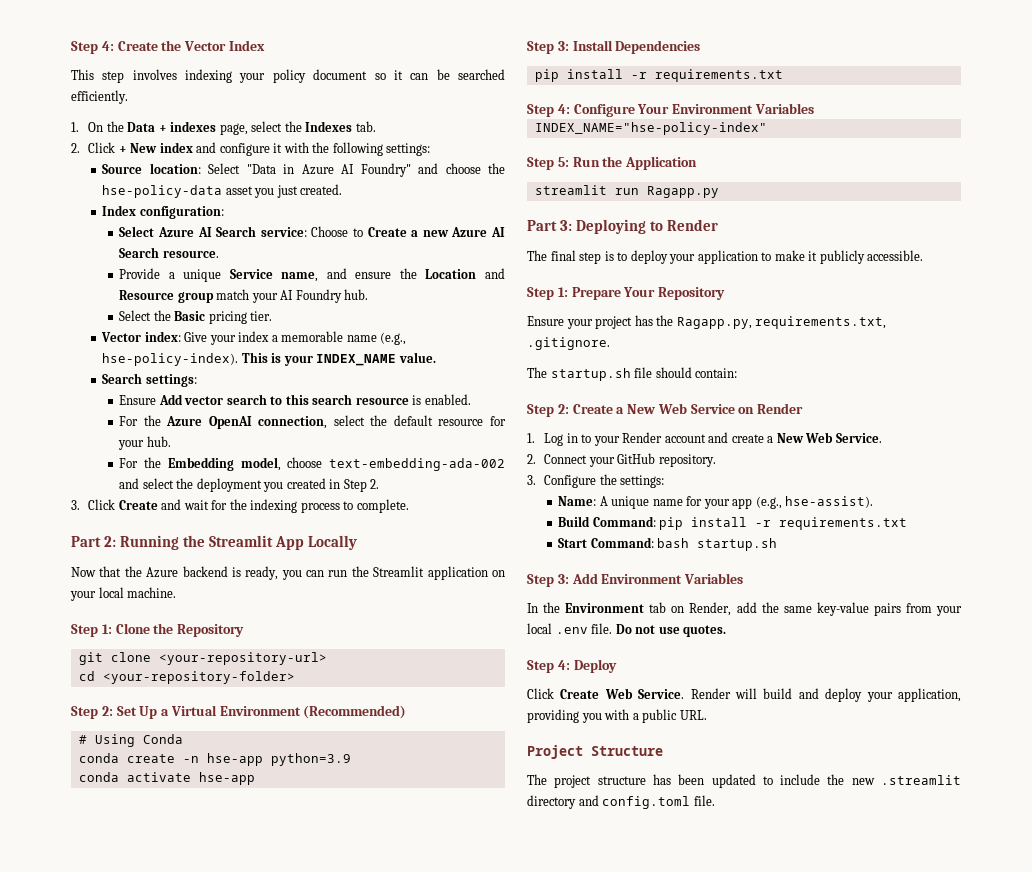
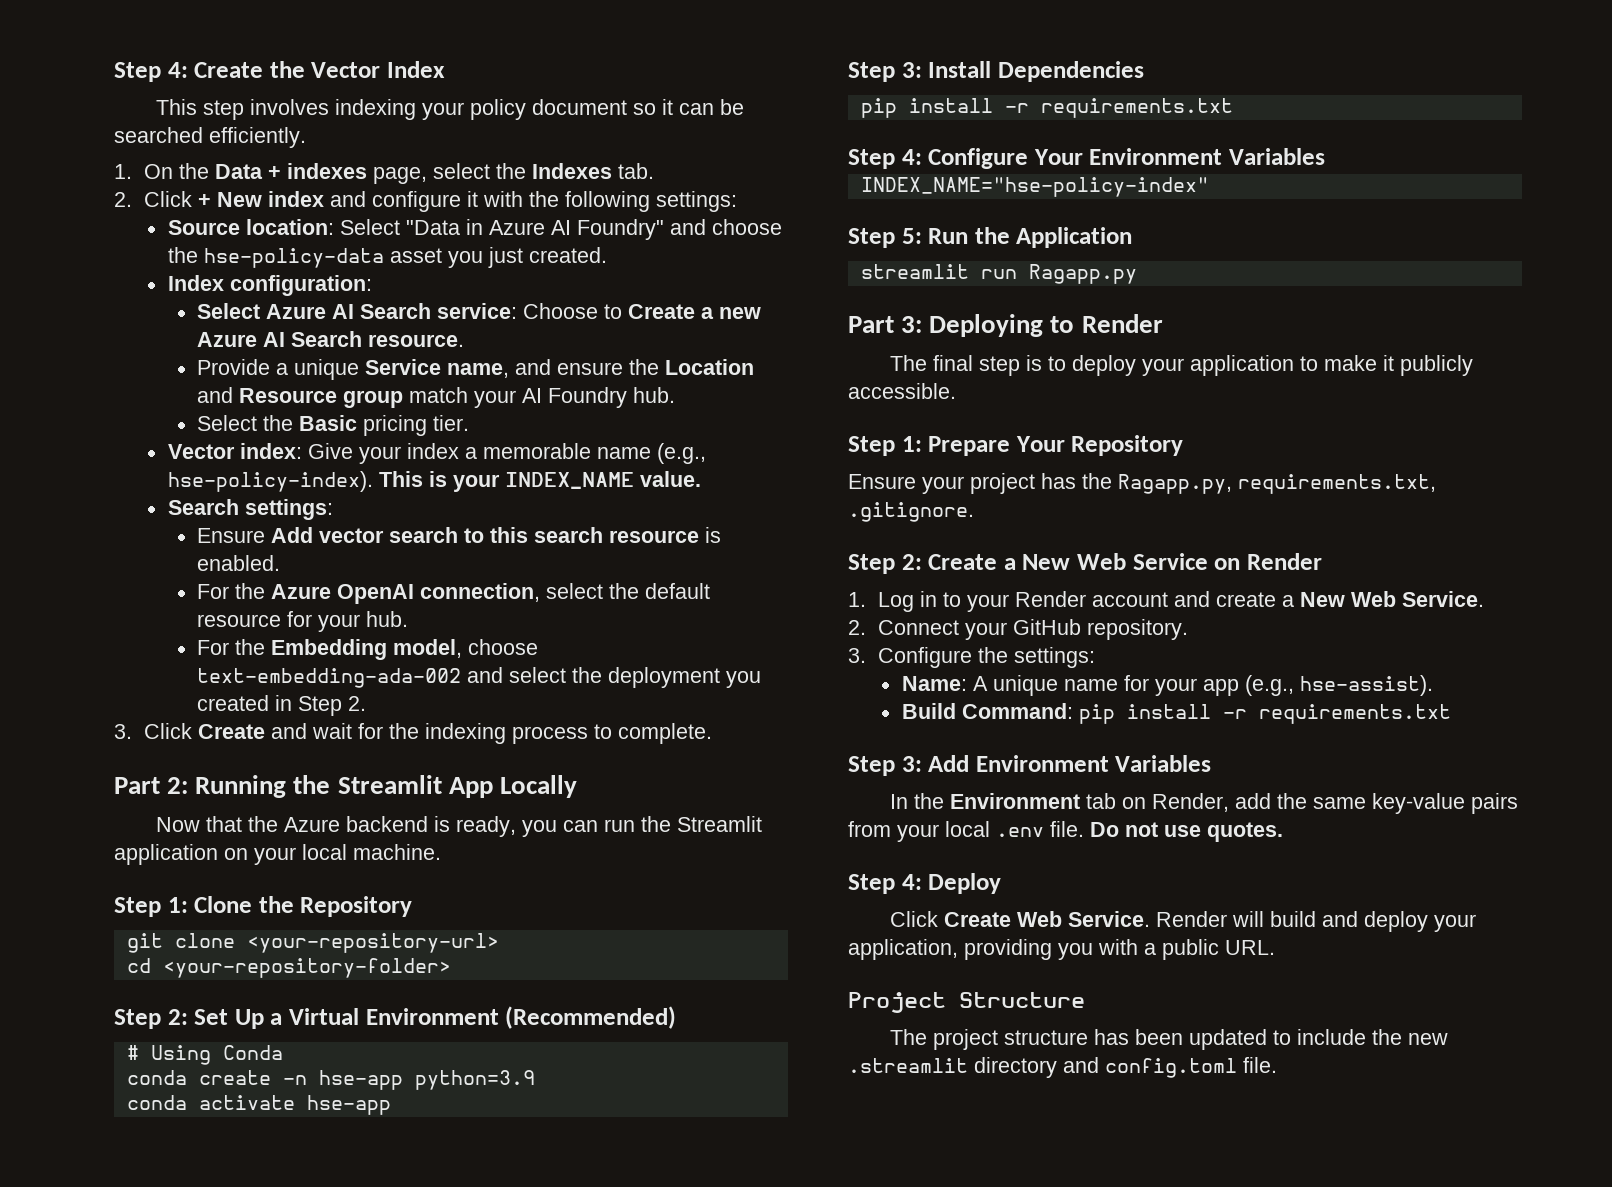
[527,367,738,381] // The startup.sh file should contain: -> (974, 512) none
[558,537,778,551] // Start Command: bash startup.sh -> (1451, 714) none

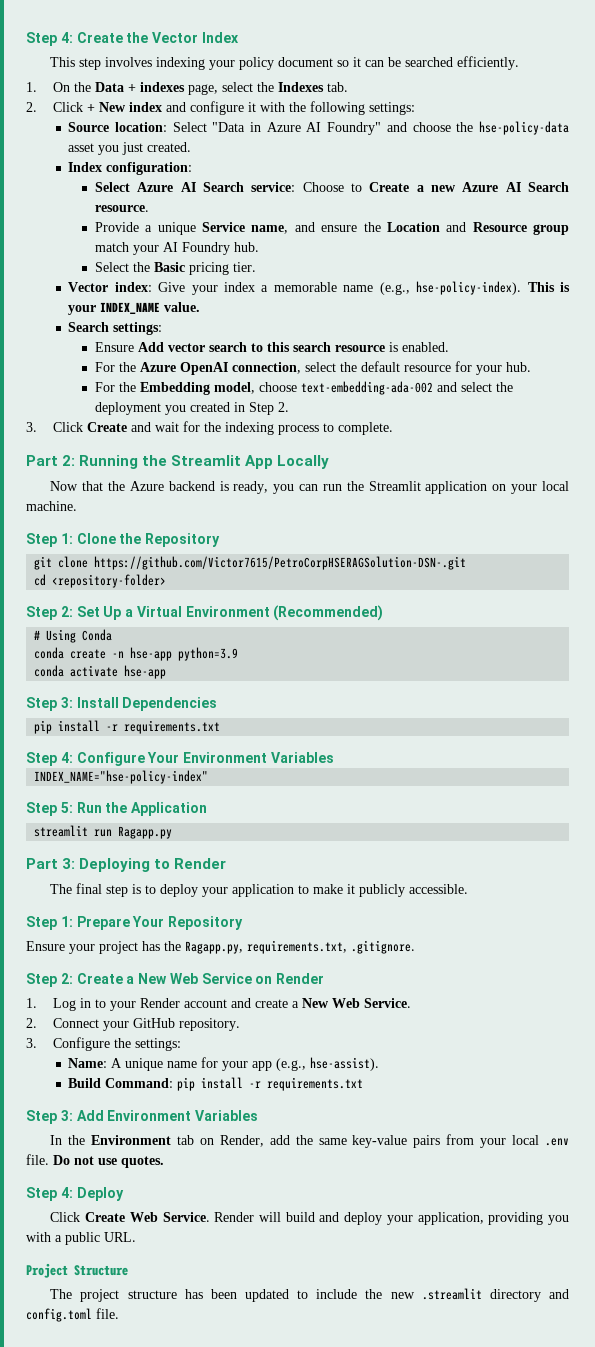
[246,933,499,953] <your-repository-url> -> [94,556,467,570] https://github.com/Victor7615/PetroCorpHSERAGSolution-DSN-.git
[162,958,451,978] <your-repository-folder> -> [52,574,167,588] <repository-folder>

